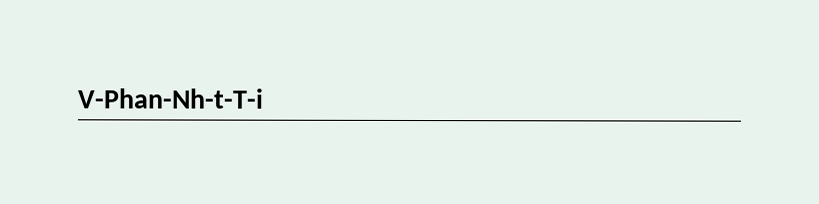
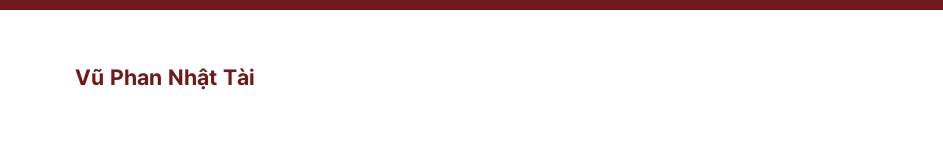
[77,88,264,109] V-Phan-Nh-t-T-i -> [75,68,255,90] Vũ Phan Nhật Tài

